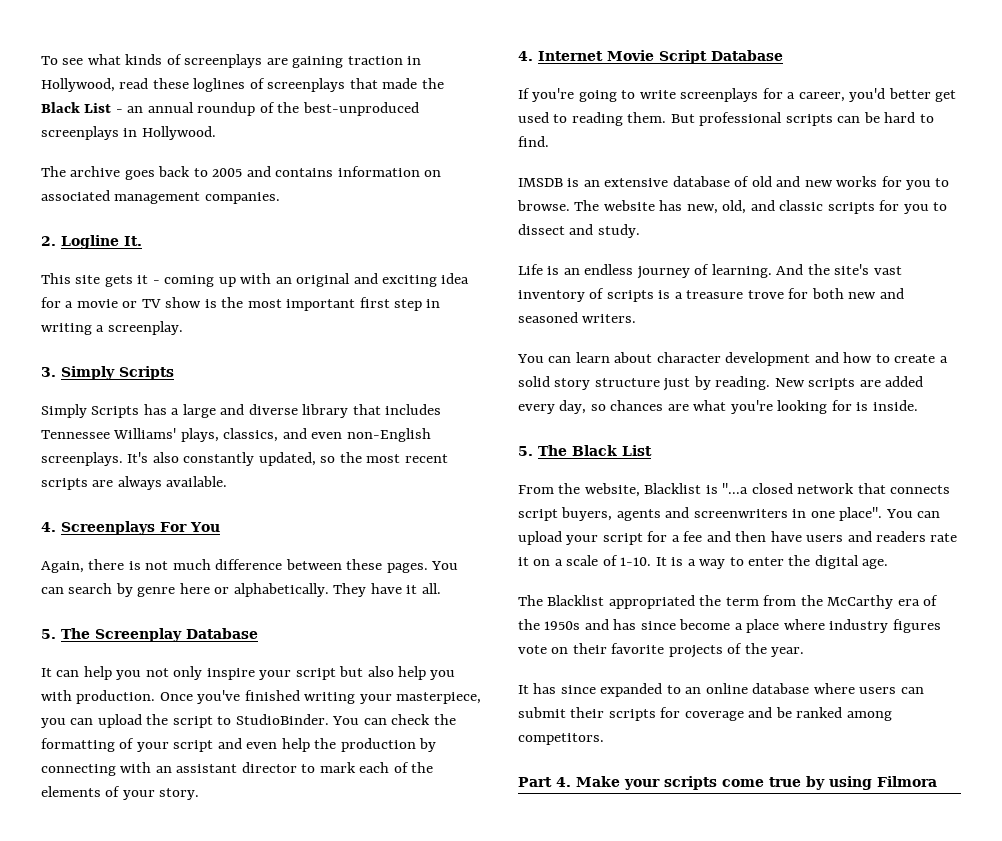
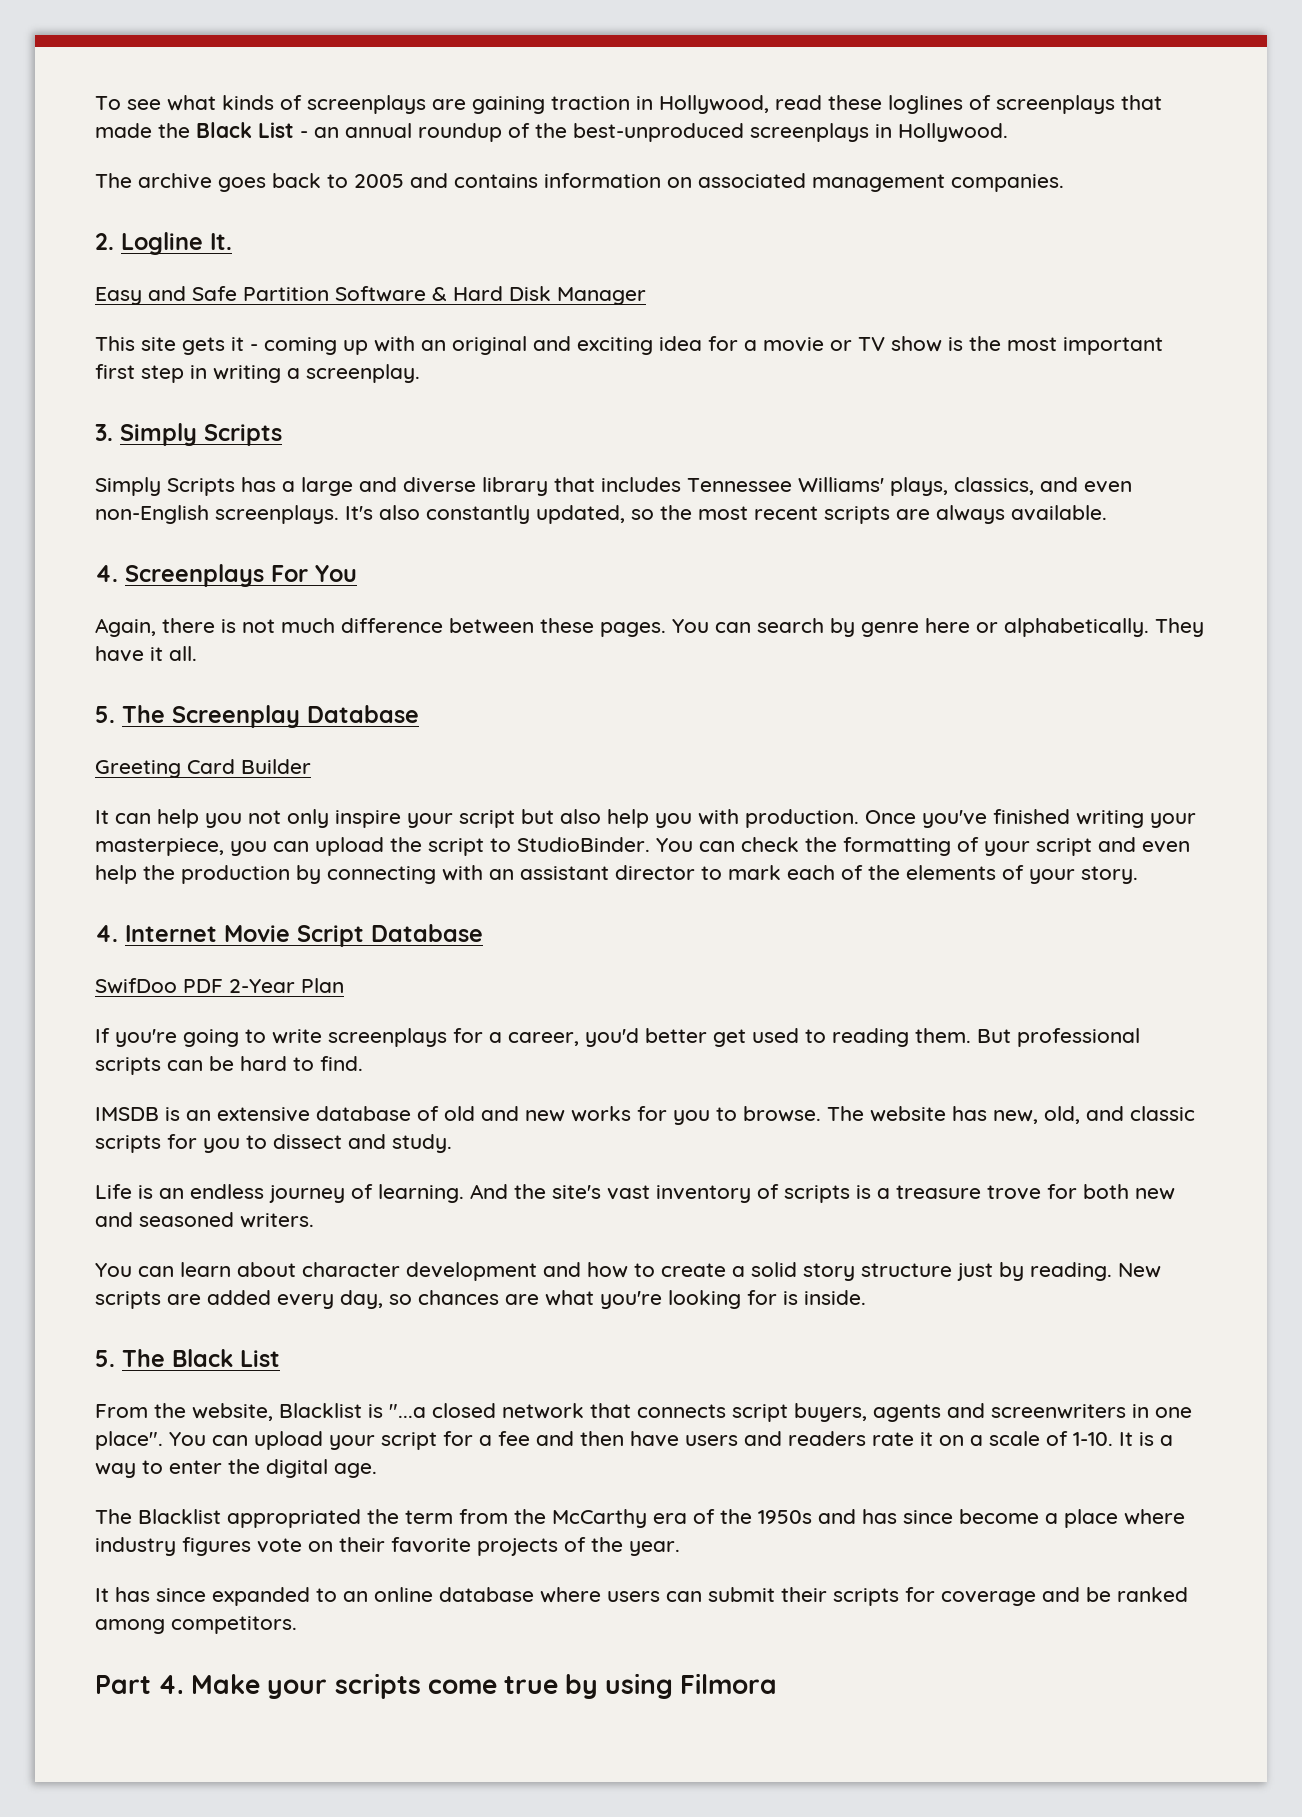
(142, 241) none -> [95,286,646,305] // Easy and Safe Partition Software & Hard Disk Manager
(258, 633) none -> [95,759,311,778] // Greeting Card Builder
(783, 55) none -> [95,978,344,994] // SwifDoo PDF 2-Year Plan

